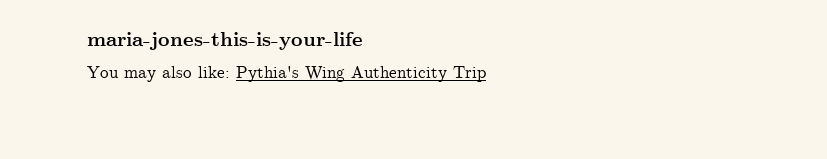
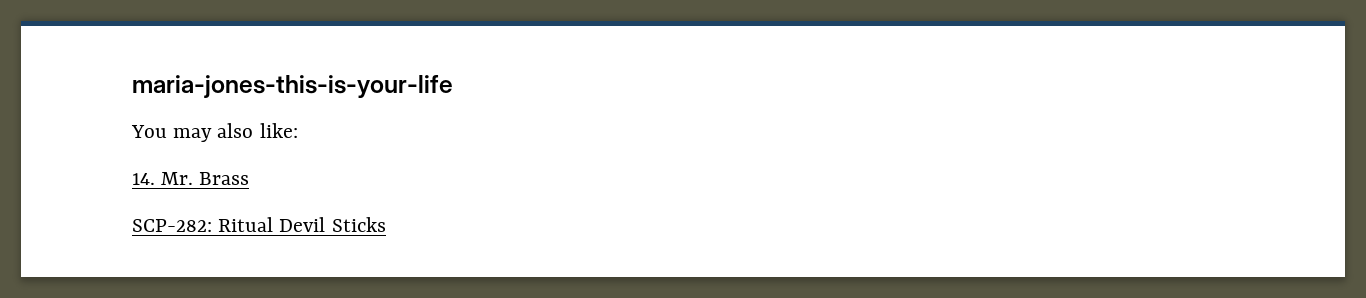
[236,66,486,82] Pythia's Wing Authenticity Trip -> [132,172,250,185] [132,217,386,232] // 14. Mr. Brass // SCP-282: Ritual Devil Sticks

